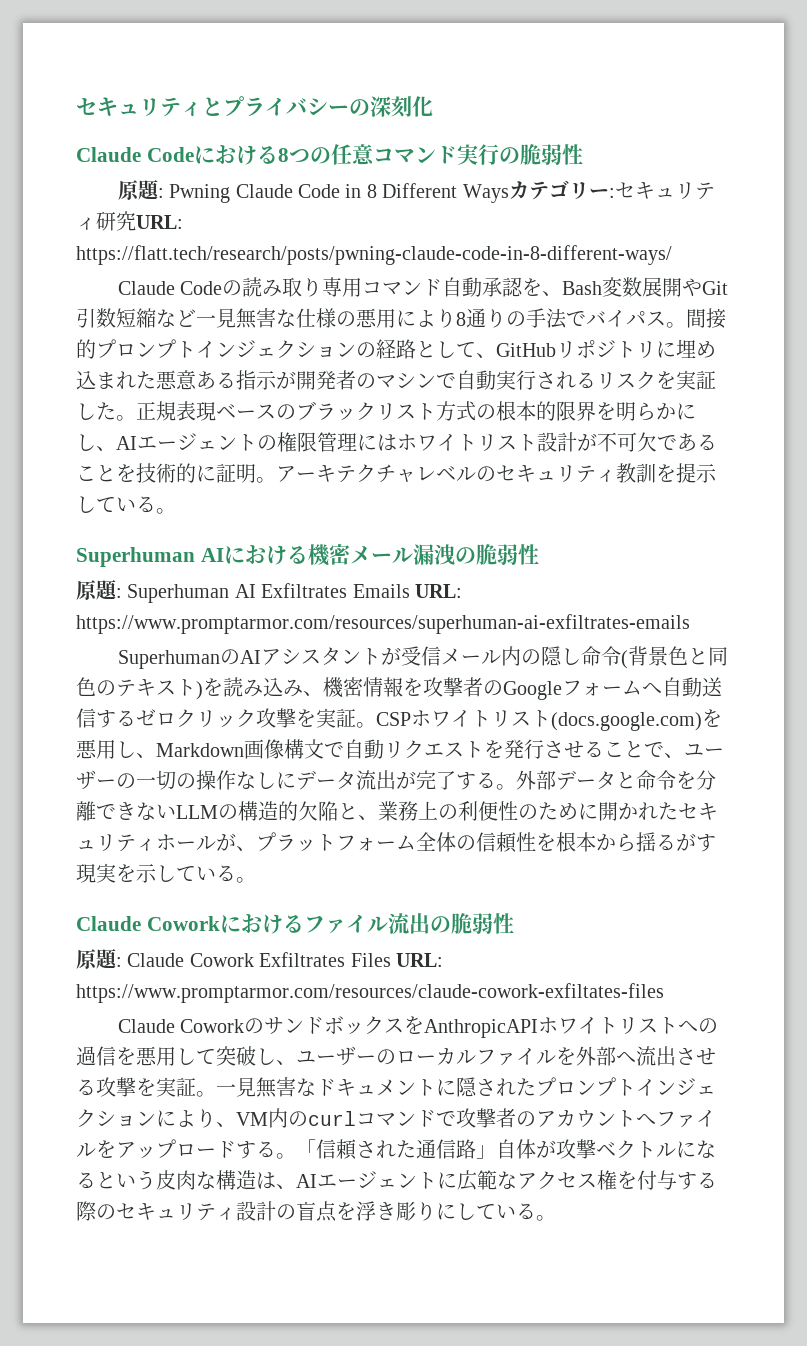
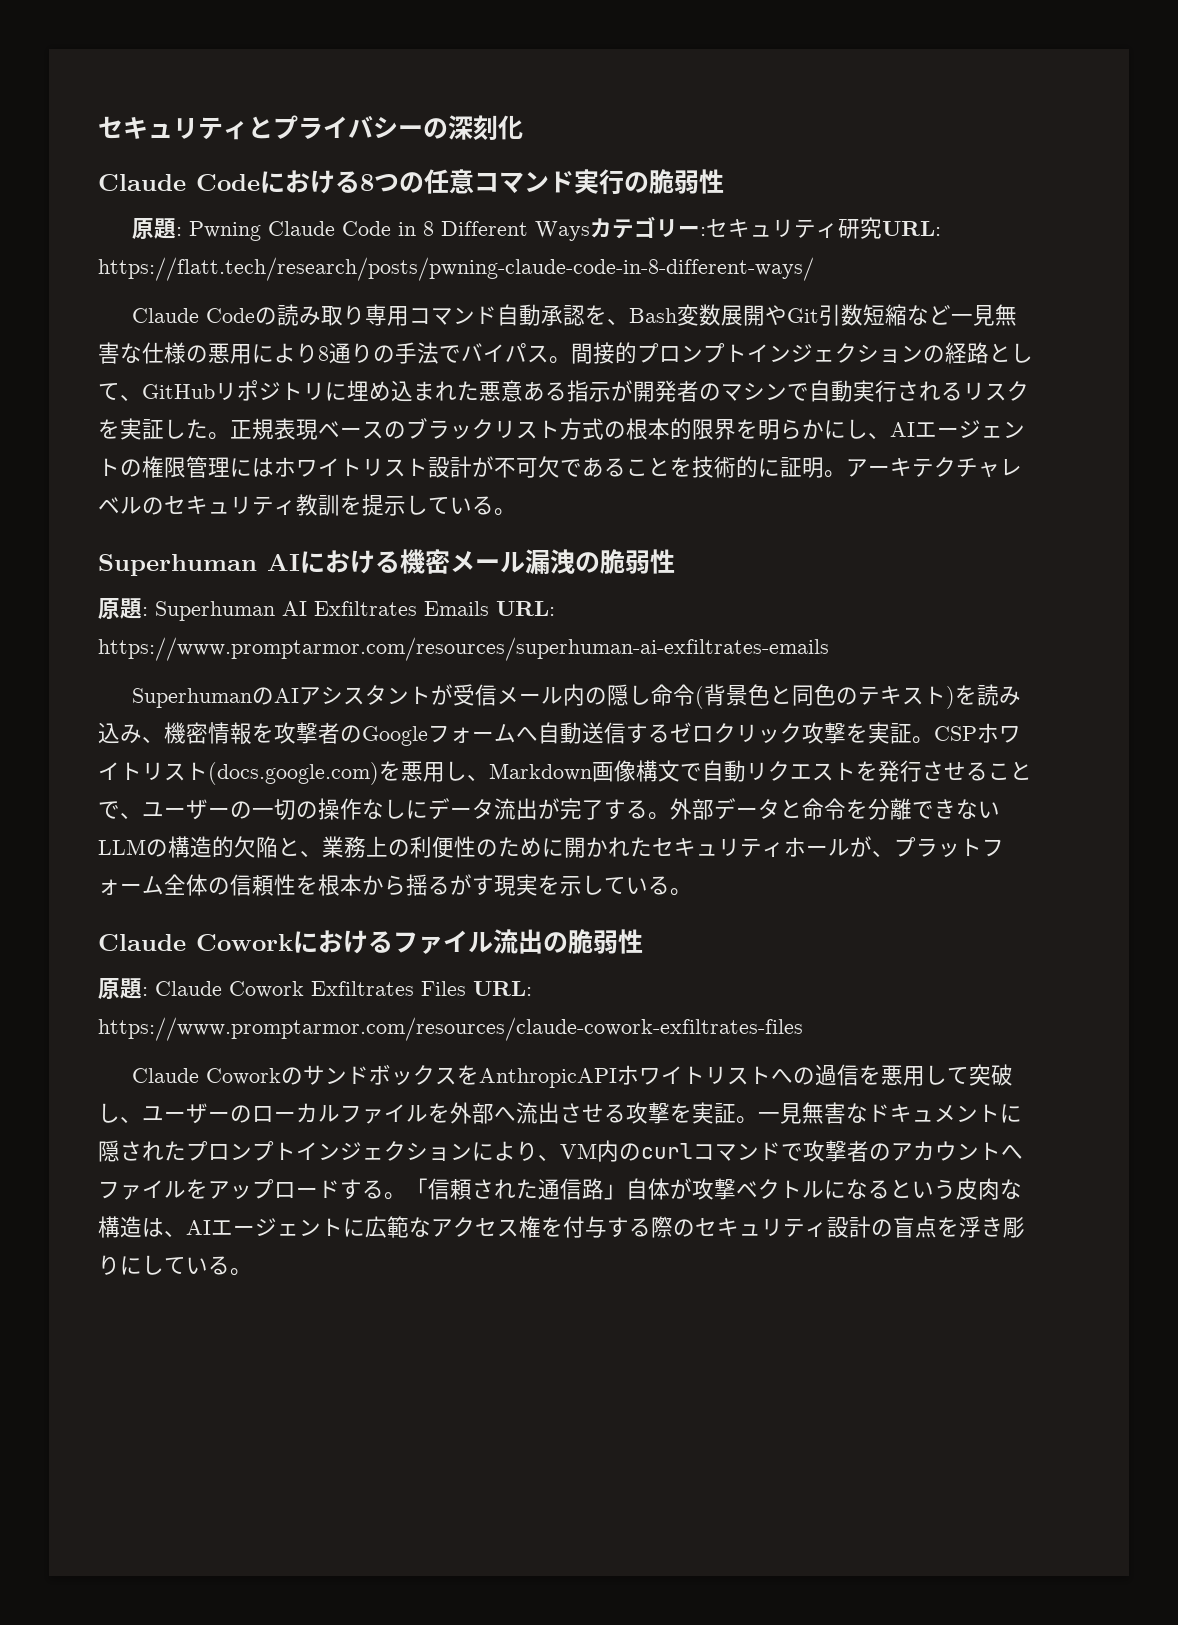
[76,983,664,1003] https://www.promptarmor.com/resources/claude-cowork-exfiltates-files -> [98,1017,803,1041] https://www.promptarmor.com/resources/claude-cowork-exfiltrates-files

